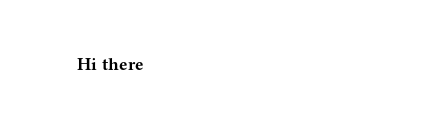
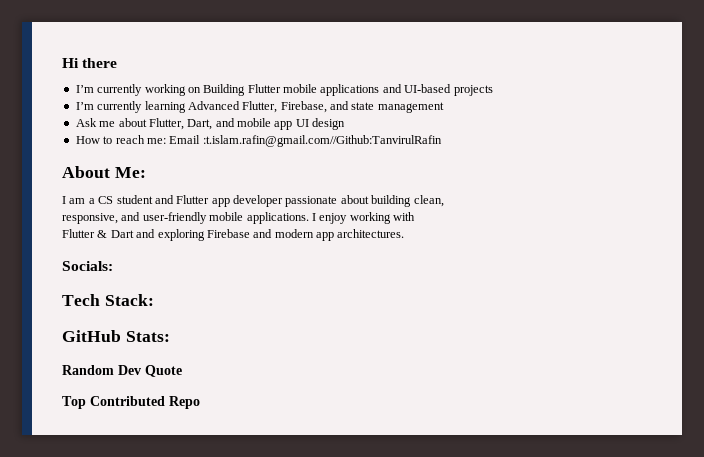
(144, 64) none -> [75,84,493,96] [75,101,444,113] [75,118,346,130] [75,135,442,147] [62,166,146,178] [62,195,444,207] [62,212,415,224] [62,229,405,241] [62,261,113,271] [62,294,154,306] [62,330,170,342] [62,365,182,377] [62,396,200,409] // I’m currently working on Building Flutter mobile applications and UI-based projects // I’m currently learning Advanced Flutter, Firebase, and state management // Ask me about Flutter, Dart, and mobile app UI design // How to reach me: Email :t.islam.rafin@gmail.com//Github:TanvirulRafin // About Me: // I am a CS student and Flutter app developer passionate about building clean, // responsive, and user-friendly mobile applications. I enjoy working with // Flutter & Dart and exploring Firebase and modern app architectures. // Socials: // Tech Stack: // GitHub Stats: // Random Dev Quote // Top Contributed Repo

